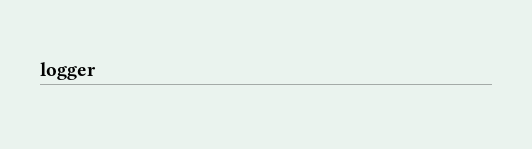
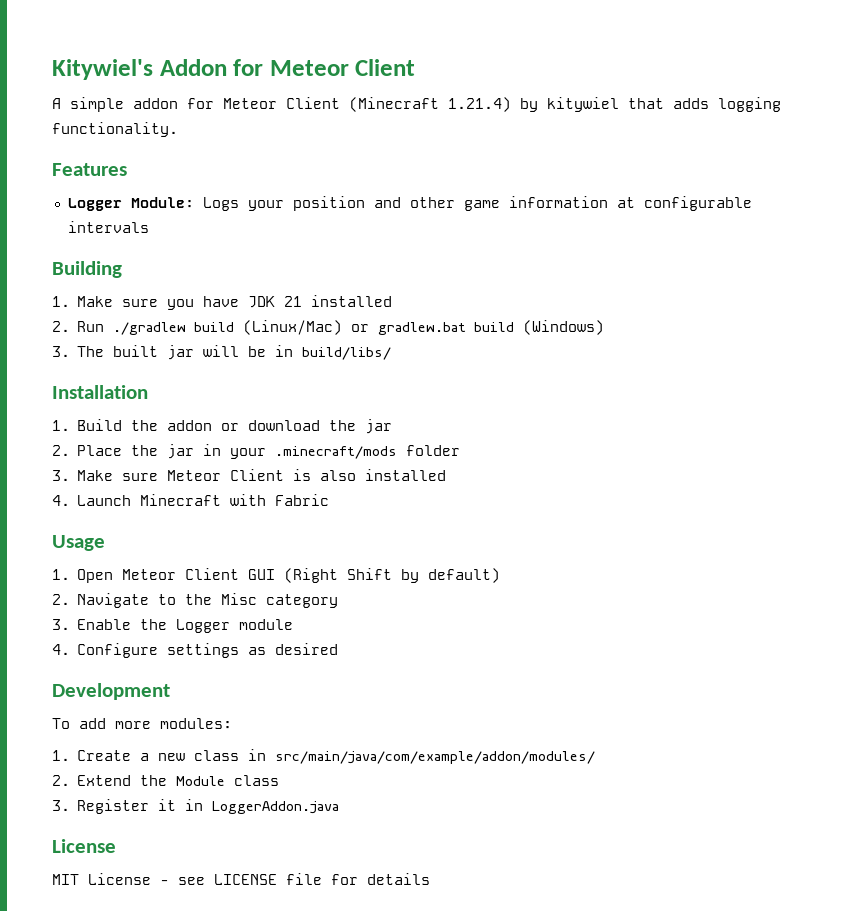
[40,62,96,80] logger -> [52,59,416,80] [52,97,781,112] [52,122,178,137] [52,163,127,176] [67,196,752,211] [67,221,149,233] [52,261,122,278] [52,295,393,310] [52,320,605,335] [52,345,392,360] [52,385,148,399] [52,419,393,434] [52,444,461,459] [52,469,447,481] [52,494,330,506] [52,535,105,551] [52,568,501,583] [52,593,339,608] [52,619,294,633] [52,643,339,658] [52,683,170,700] [52,718,232,729] [52,749,596,764] [52,775,280,786] [52,799,340,814] [52,839,116,853] [52,873,430,885] Kitywiel's Addon for Meteor Client // A simple addon for Meteor Client (Minecraft 1.21.4) by kitywiel that adds logging functionality. // Features // Logger Module: Logs your position and other game information at configurable intervals // Building // 1. Make sure you have JDK 21 installed // 2. Run ./gradlew build (Linux/Mac) or gradlew.bat build (Windows) // 3. The built jar will be in build/libs/ // Installation // 1. Build the addon or download the jar // 2. Place the jar in your .minecraft/mods folder // 3. Make sure Meteor Client is also installed // 4. Launch Minecraft with Fabric // Usage // 1. Open Meteor Client GUI (Right Shift by default) // 2. Navigate to the Misc category // 3. Enable the Logger module // 4. Configure settings as desired // Development // To add more modules: // 1. Create a new class in src/main/java/com/example/addon/modules/ // 2. Extend the Module class // 3. Register it in LoggerAddon.java // License // MIT License - see LICENSE file for details

